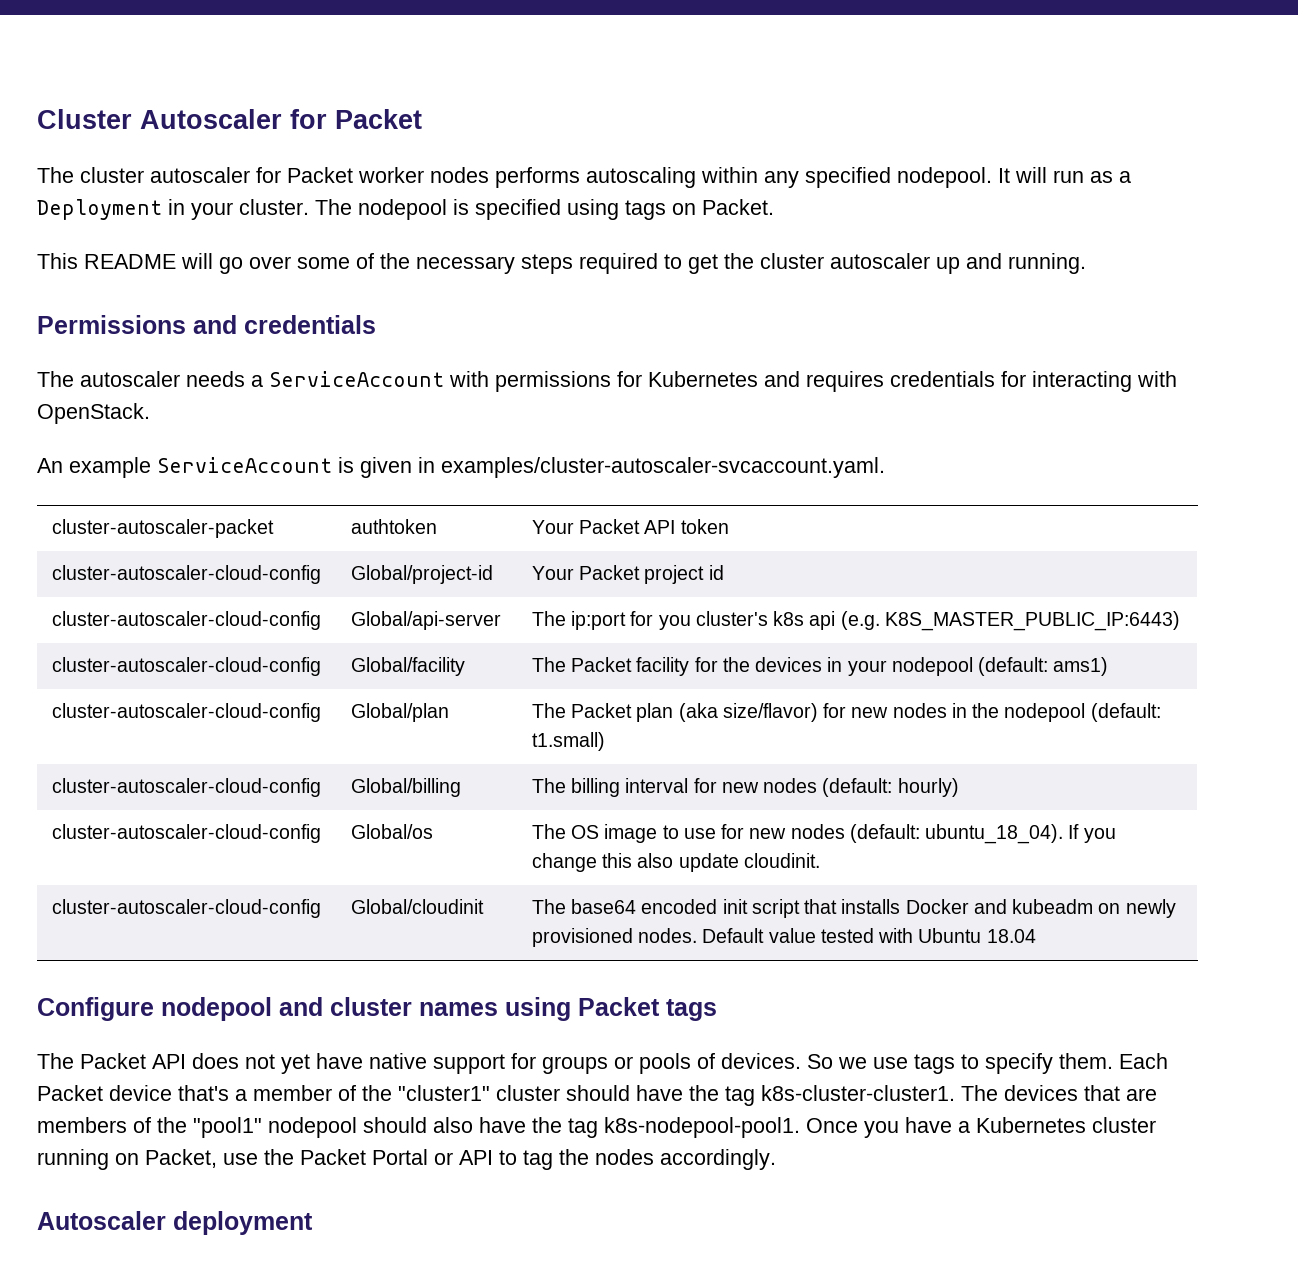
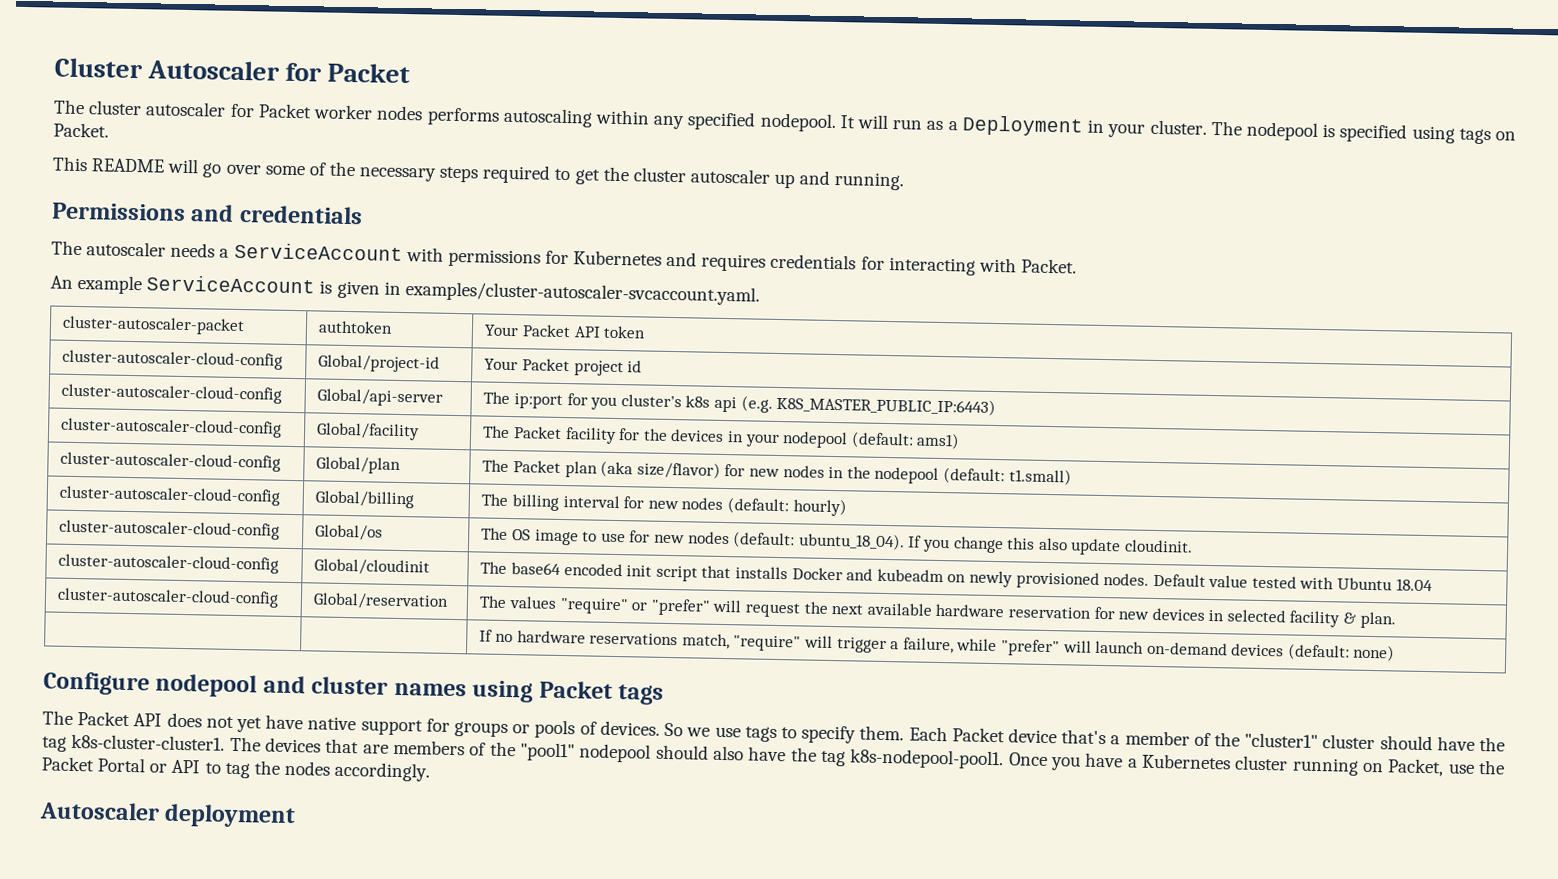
[37,403,150,424] OpenStack. -> [1020,258,1077,274] Packet.
(1036, 936) none -> [57,587,280,608] [313,592,450,610] [479,595,1396,629] [479,629,1396,662] // cluster-autoscaler-cloud-config | Global/reservation | The values "require" or "prefer" will request the next available hardware reservation for new devices in selected facility & plan. // | | If no hardware reservations match, "require" will trigger a failure, while "prefer" will launch on-demand devices (default: none)

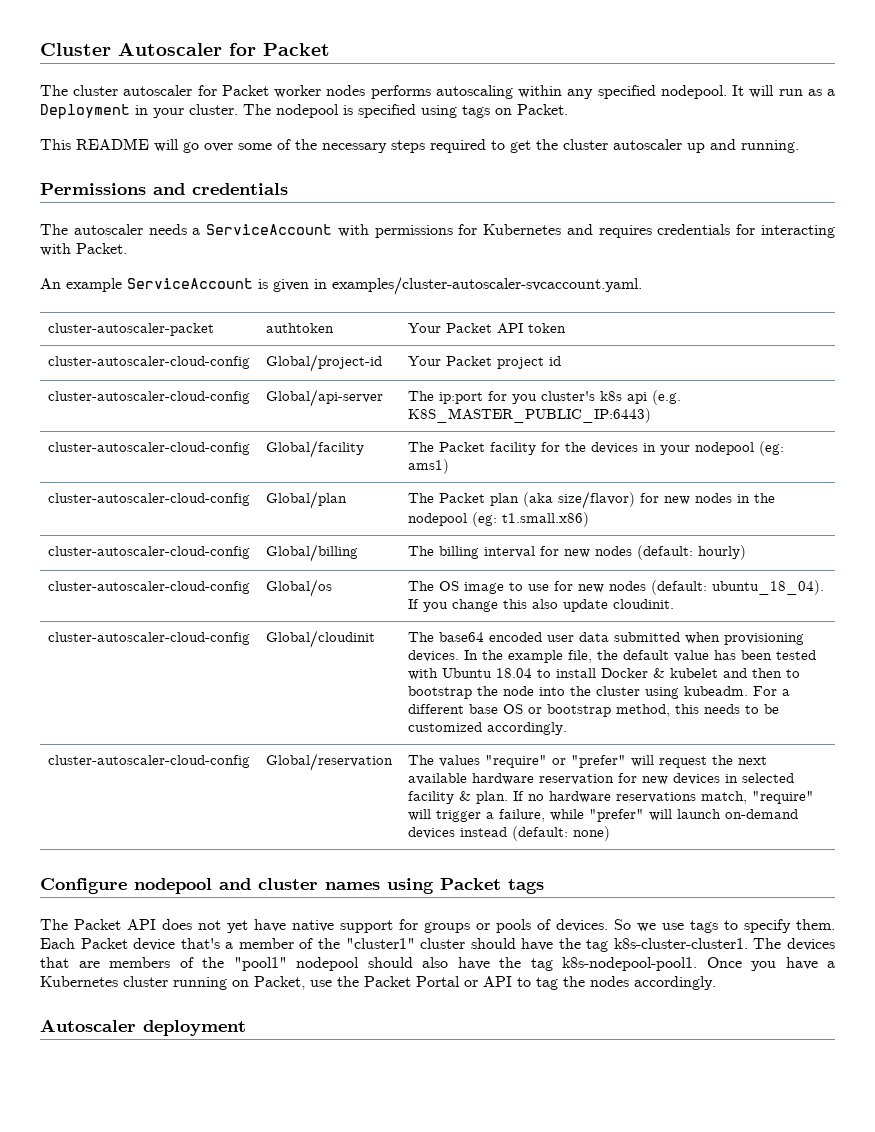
[850,431,914,449] (default: -> [758,441,784,456] (eg:
[942,467,1072,486] (default: t1.small) -> [471,512,589,527] (eg: t1.small.x86)
[626,565,1433,592] init script that installs Docker and kubeadm on newly provisioned nodes. Default value tested with Ubuntu 18.04 -> [546,632,804,645] [407,650,816,663] [407,668,800,680] [407,686,790,699] [407,704,779,717] [407,722,567,735] user data submitted when provisioning devices. In the example file, the default value has been tested with Ubuntu 18.04 to install Docker & kubelet and then to bootstrap the node into the cluster using kubeadm. For a different base OS or bootstrap method, this needs to be customized accordingly.
(1396, 620) // | | -> (508, 797) none
(1285, 650) none -> [459,827,507,837] instead

